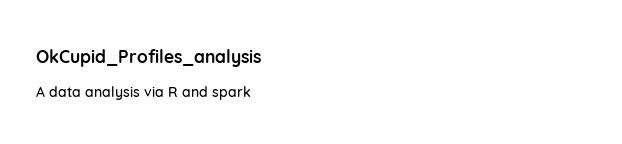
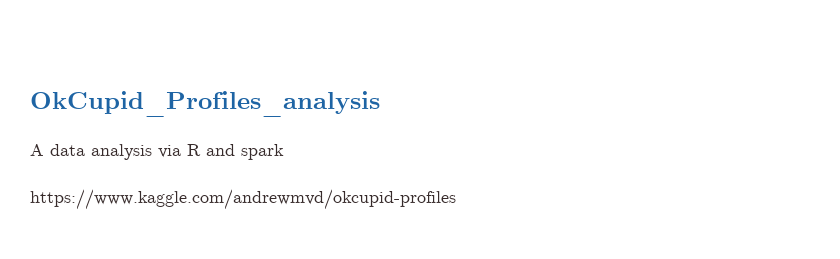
(251, 93) none -> [30,189,456,210] // https://www.kaggle.com/andrewmvd/okcupid-profiles

